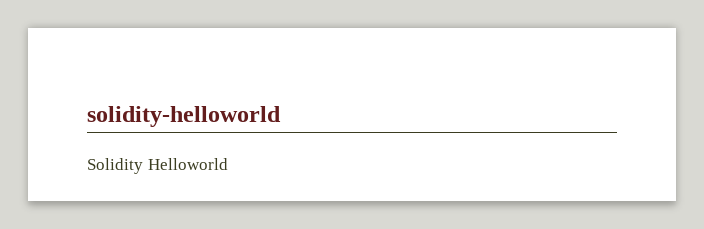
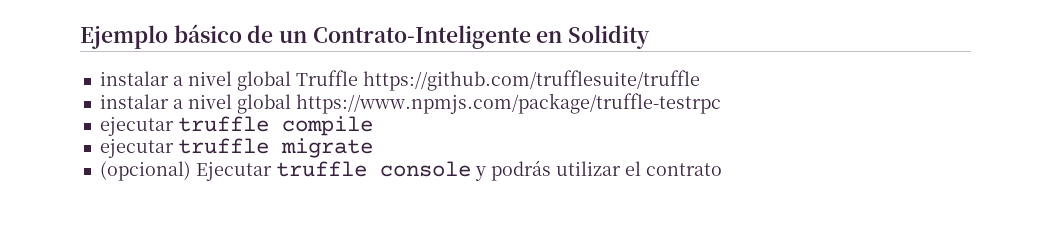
[87,106,281,127] [87,158,228,174] solidity-helloworld // Solidity Helloworld -> [80,24,651,49] [99,70,700,91] [99,93,721,114] [99,116,373,136] [99,138,373,158] [99,160,722,181] Ejemplo básico de un Contrato-Inteligente en Solidity // instalar a nivel global Truffle https://github.com/trufflesuite/truffle // instalar a nivel global https://www.npmjs.com/package/truffle-testrpc // ejecutar truffle compile // ejecutar truffle migrate // (opcional) Ejecutar truffle console y podrás utilizar el contrato

